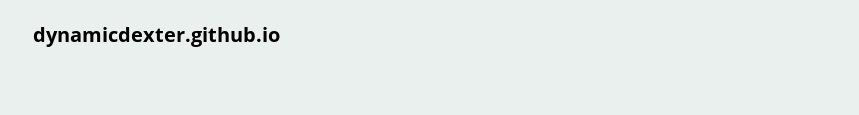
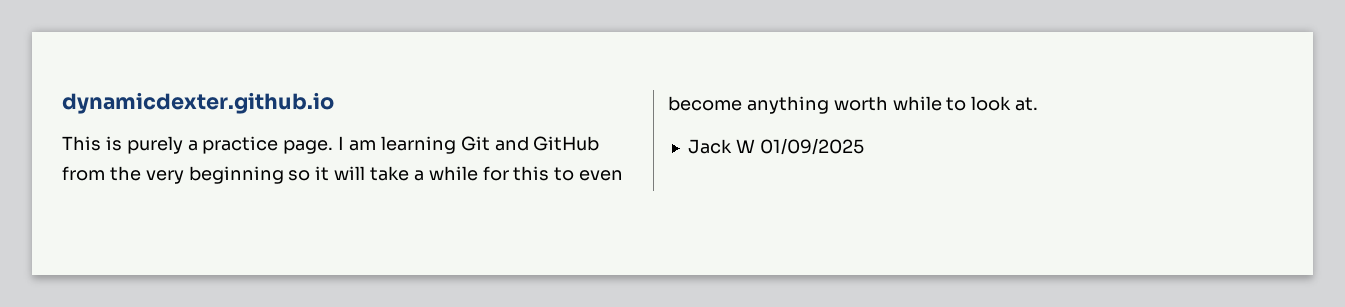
(280, 37) none -> [62,136,600,154] [62,166,624,184] [668,96,1039,114] [687,138,864,155] // This is purely a practice page. I am learning Git and GitHub from the very beginning so it will take a while for this to even become anything worth while to look at. // Jack W 01/09/2025

